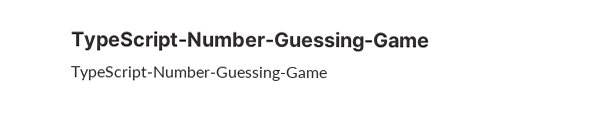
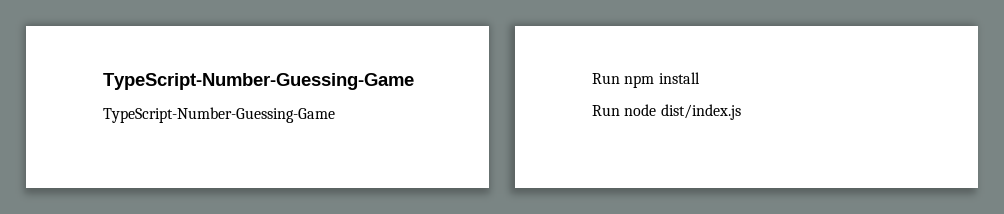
(327, 74) none -> [592,72,700,88] [592,104,741,120] // Run npm install // Run node dist/index.js

